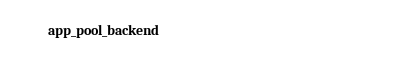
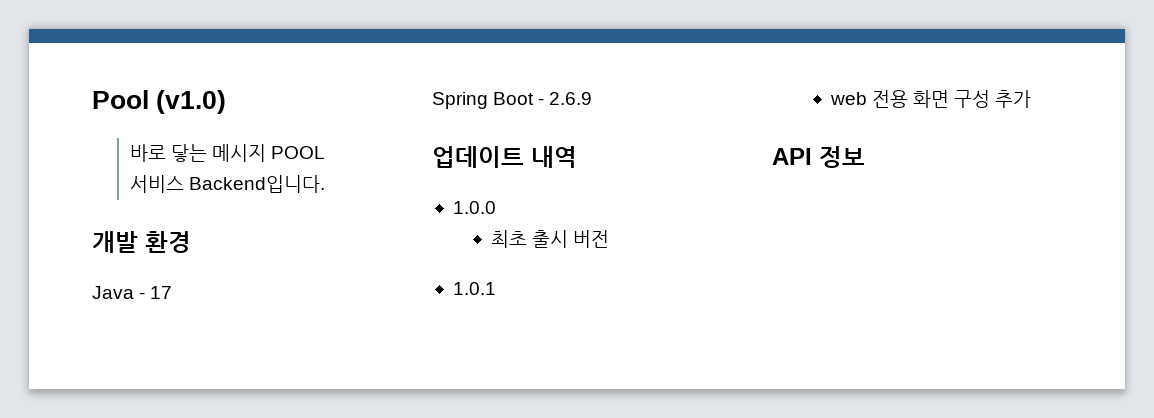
[48,24,159,38] app_pool_backend -> [92,90,227,114] [129,144,326,162] [129,175,326,193] [92,231,191,253] [92,286,173,299] [432,92,593,109] [432,146,577,168] [452,201,496,214] [490,230,610,248] [452,282,496,295] [829,90,1032,108] [772,146,865,168] Pool (v1.0) // 바로 닿는 메시지 POOL 서비스 Backend입니다. // 개발 환경 // Java - 17 // Spring Boot - 2.6.9 // 업데이트 내역 // 1.0.0 // 최초 출시 버전 // 1.0.1 // web 전용 화면 구성 추가 // API 정보

